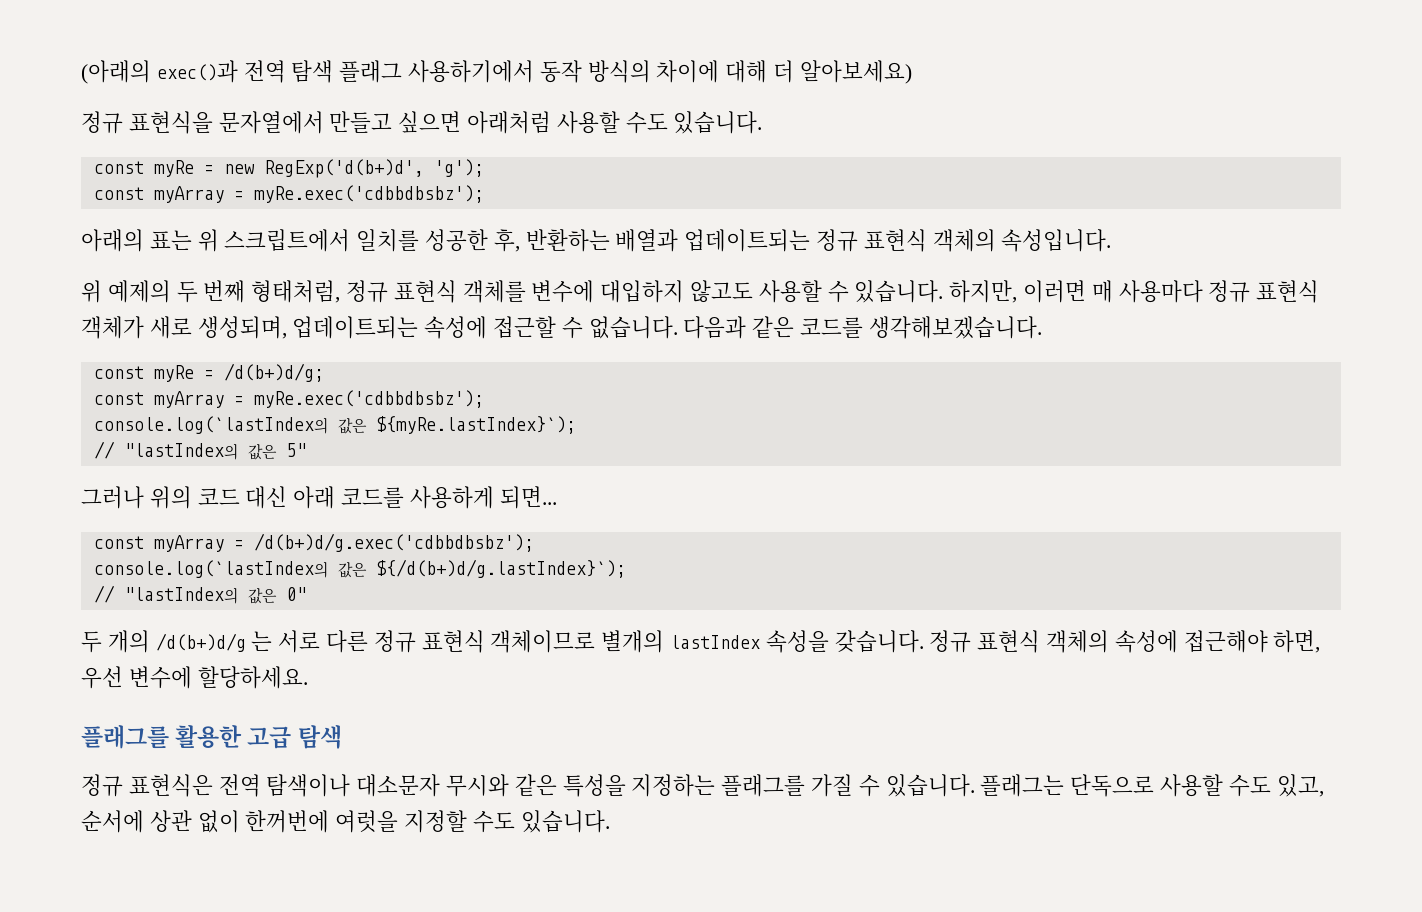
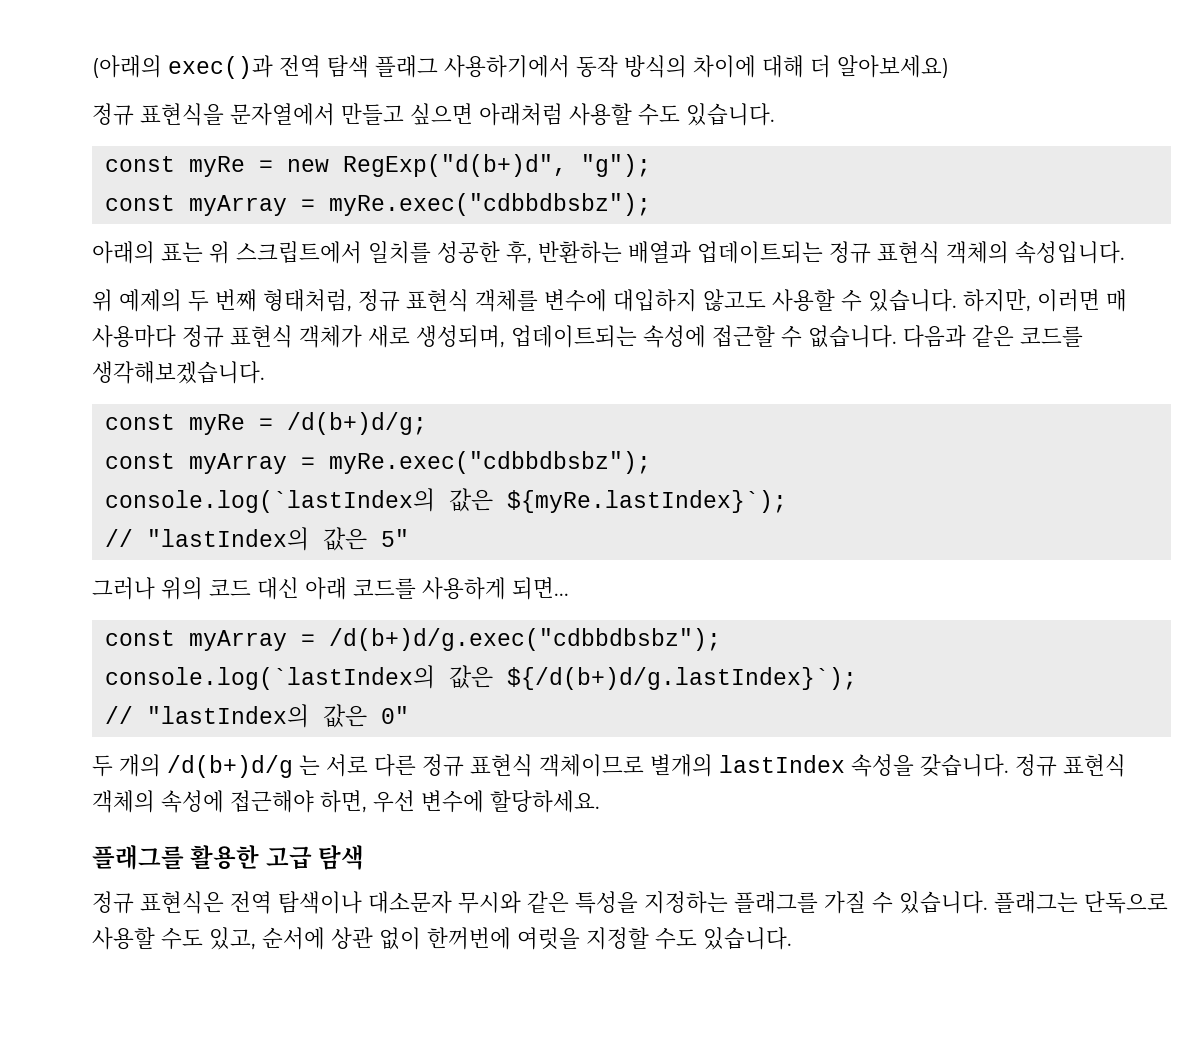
[263,159,484,178] [93,185,484,203] RegExp('d(b+)d', 'g'); // const myArray = myRe.exec('cdbbdbsbz'); -> [342,154,651,177] [104,193,651,216] RegExp("d(b+)d", "g"); // const myArray = myRe.exec("cdbbdbsbz");
[253,390,484,408] myRe.exec('cdbbdbsbz'); -> [328,451,651,474] myRe.exec("cdbbdbsbz");
[253,533,534,552] /d(b+)d/g.exec('cdbbdbsbz'); -> [328,628,721,651] /d(b+)d/g.exec("cdbbdbsbz");

